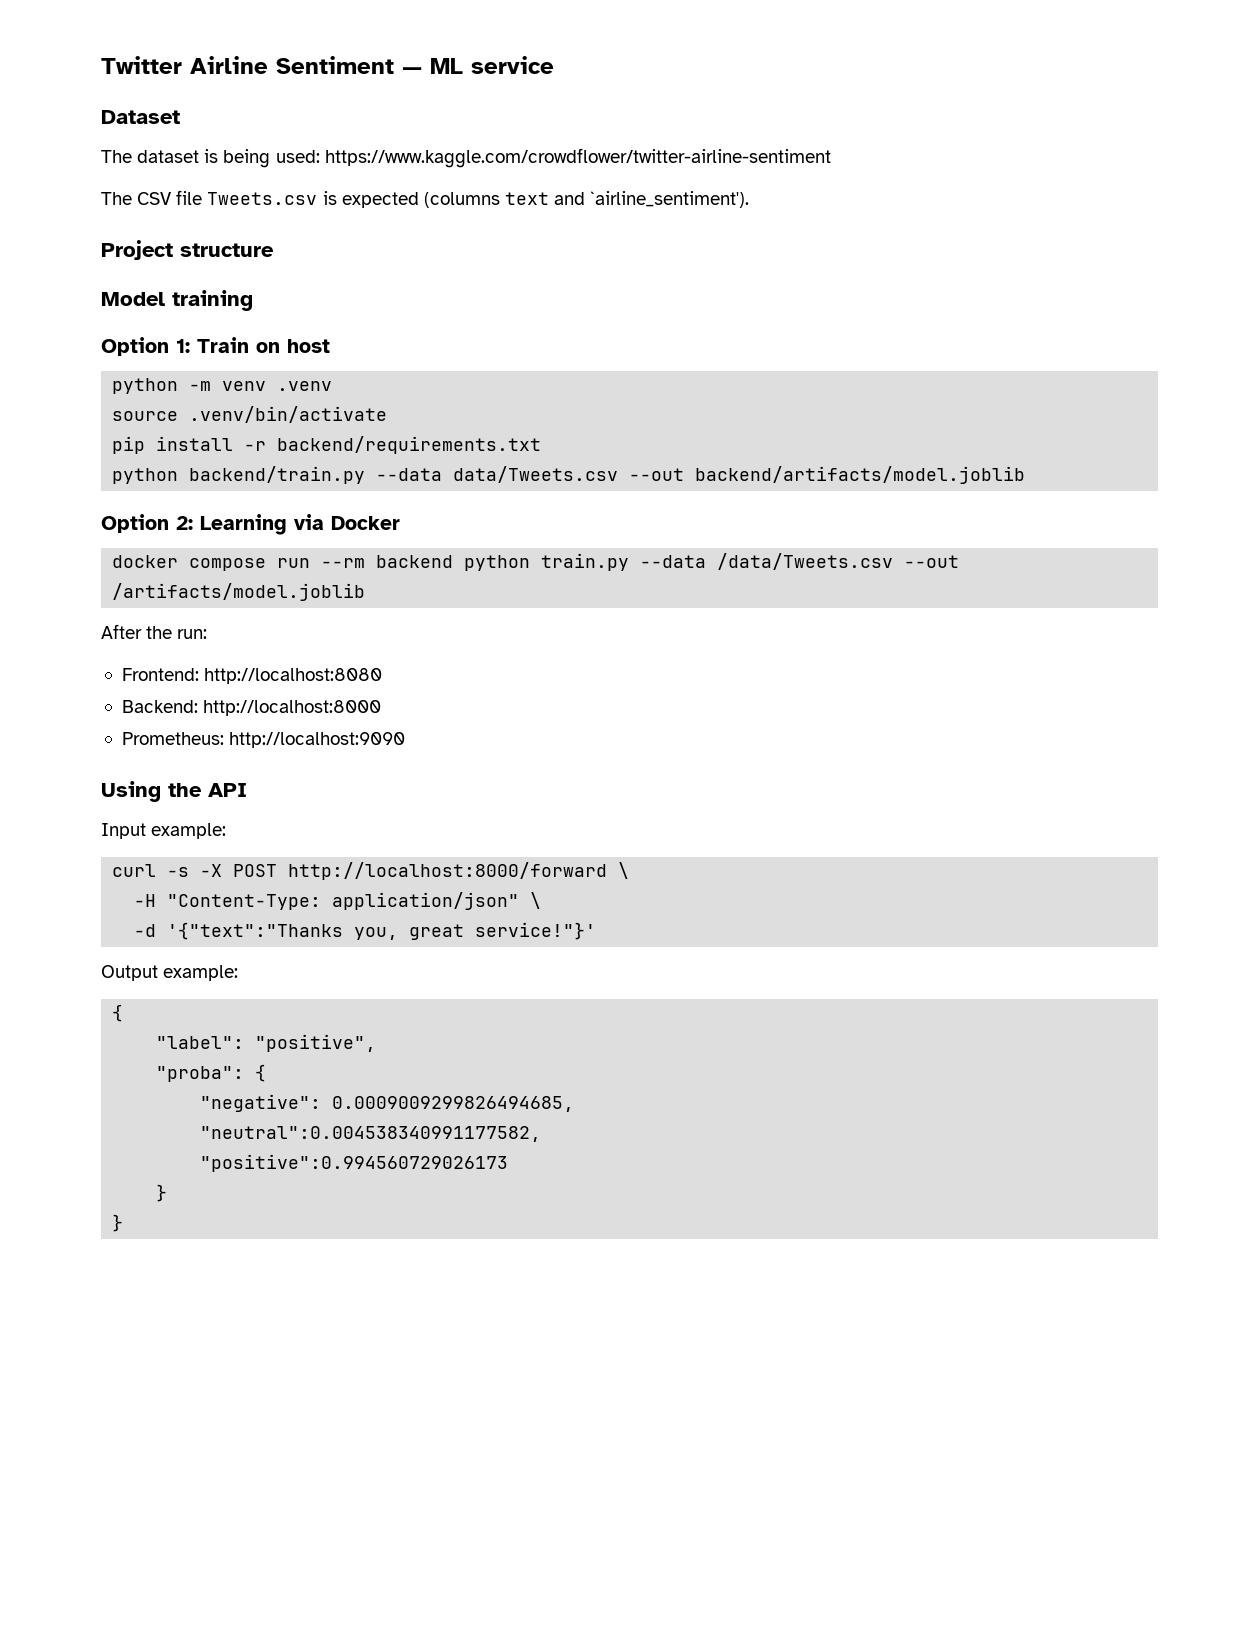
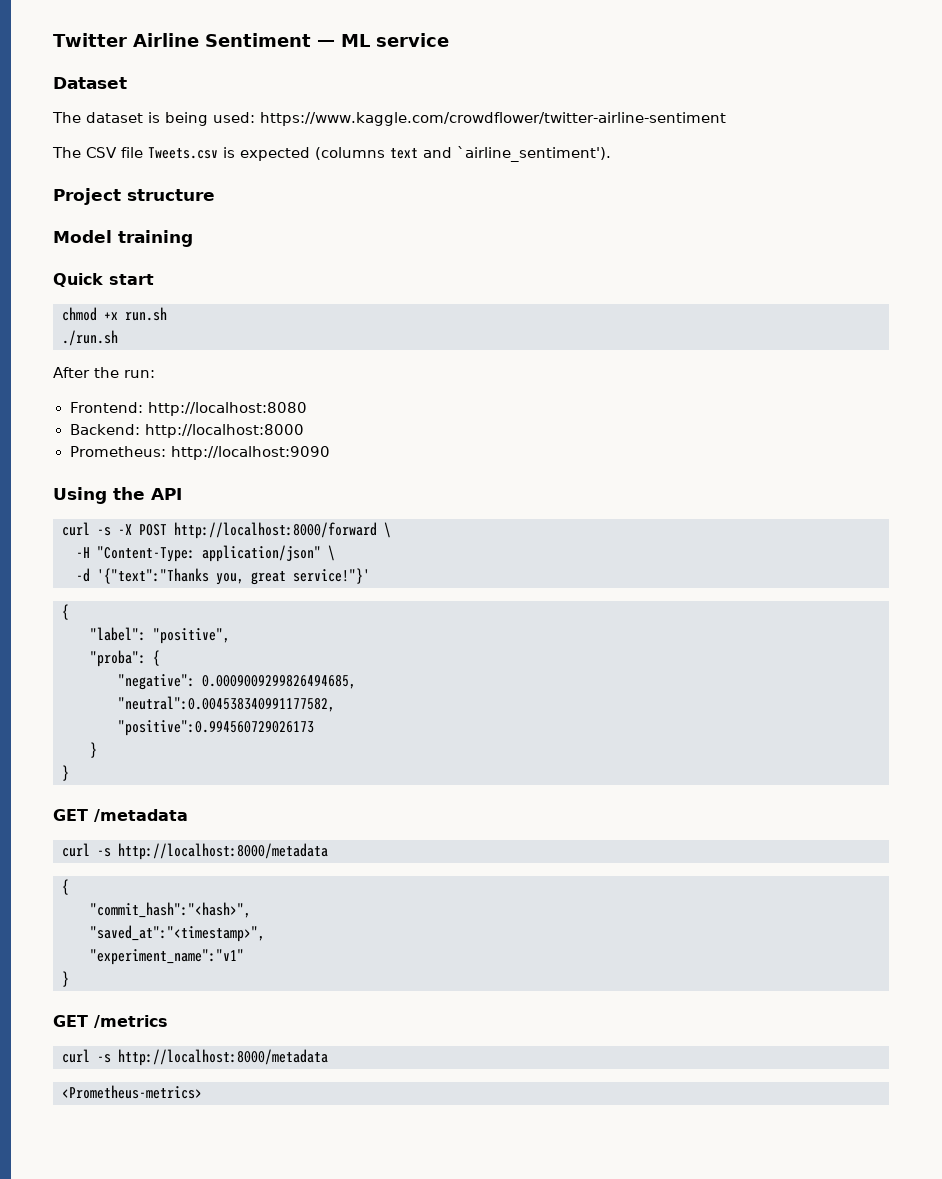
[101,337,330,356] [112,378,333,394] [112,406,388,423] [112,436,542,454] [112,466,1026,484] [101,514,400,535] [112,553,960,571] [112,583,366,601] Option 1: Train on host // python -m venv .venv // source .venv/bin/activate // pip install -r backend/requirements.txt // python backend/train.py --data data/Tweets.csv --out backend/artifacts/model.joblib // Option 2: Learning via Docker // docker compose run --rm backend python train.py --data /data/Tweets.csv --out /artifacts/model.joblib -> [53,273,154,287] [62,307,167,321] [62,330,118,346] Quick start // chmod +x run.sh // ./run.sh
[101,823,227,839] // Input example: -> (182, 494) none
[101,965,239,981] // Output example: -> (370, 576) none
(124, 1223) none -> [53,809,188,822] [62,843,328,860] [62,879,69,895] [90,902,251,918] [90,925,265,942] [90,949,244,965] [62,971,69,987] [53,1015,168,1028] [62,1049,328,1066] [62,1085,202,1099] // GET /metadata // curl -s http://localhost:8000/metadata // { // "commit_hash":"<hash>", // "saved_at":"<timestamp>", // "experiment_name":"v1" // } // GET /metrics // curl -s http://localhost:8000/metadata // <Prometheus-metrics>

